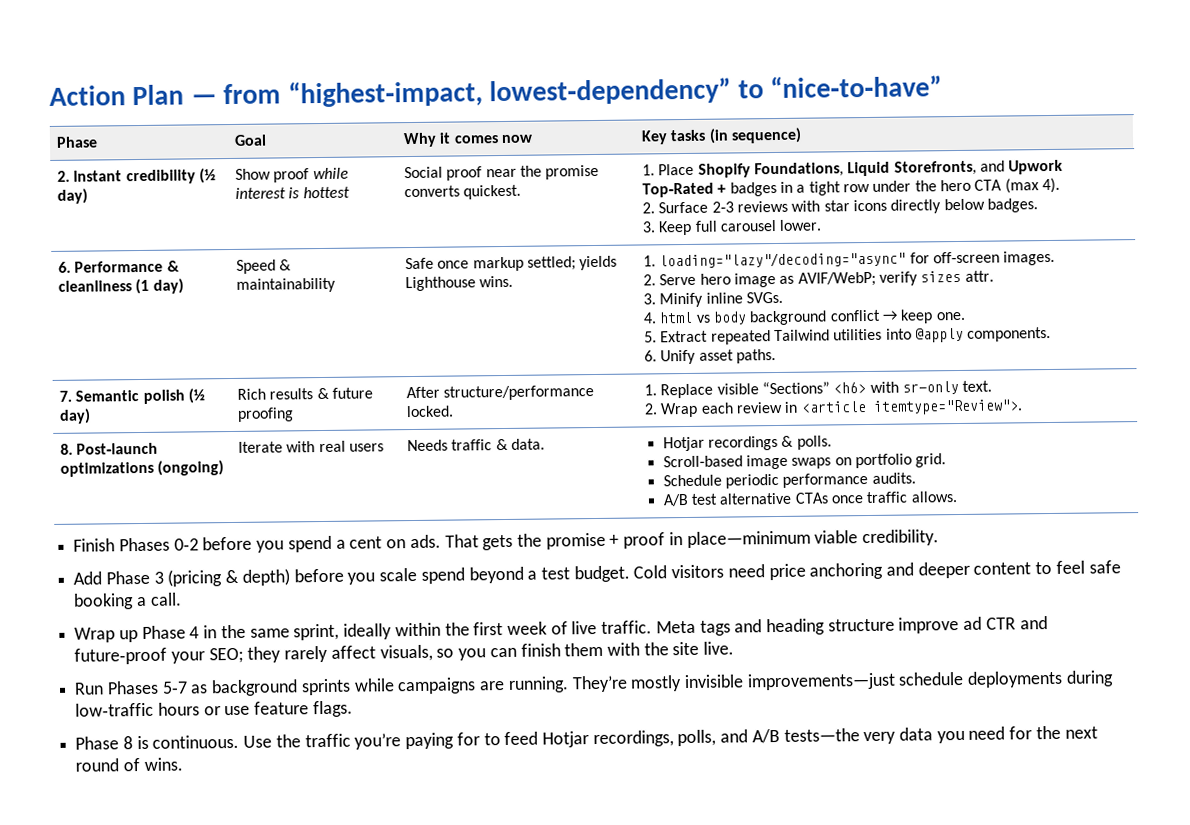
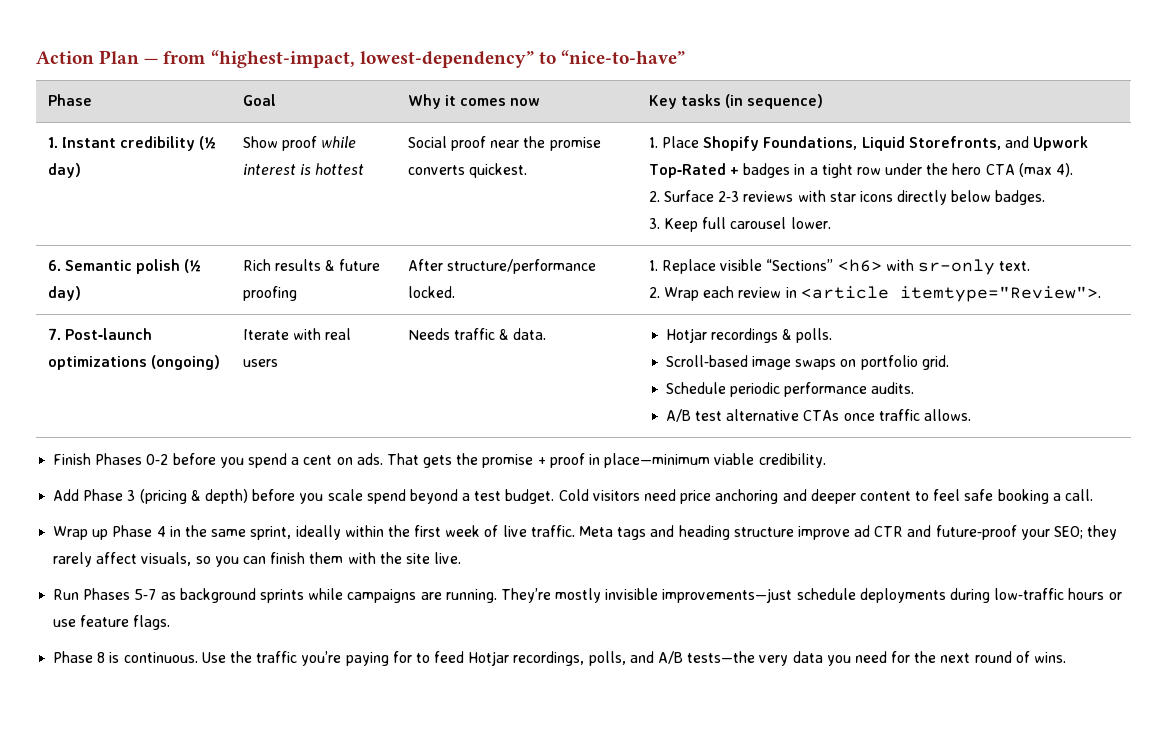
[57,170,71,182] 2. -> [47,137,58,148] 1.
[74,260,180,273] [58,278,184,295] [236,259,292,274] [236,277,337,293] [405,255,618,272] [405,275,514,292] [643,250,1056,269] [643,270,994,288] [643,291,784,308] [643,309,966,326] [644,326,1052,345] [644,349,777,365] [59,390,73,402] Performance & cleanliness (1 day) | Speed & maintainability | Safe once markup settled; yields Lighthouse wins. | 1. loading="lazy"/decoding="async" for off‑screen images. // 2. Serve hero image as AVIF/WebP; verify sizes attr. // 3. Minify inline SVGs. // 4. html vs body background conflict → keep one. // 5. Extract repeated Tailwind utilities into @apply components. // 6. Unify asset paths. // 7. -> (61, 265) none
[60,443,74,455] 8. -> [47,328,61,340] 7.

